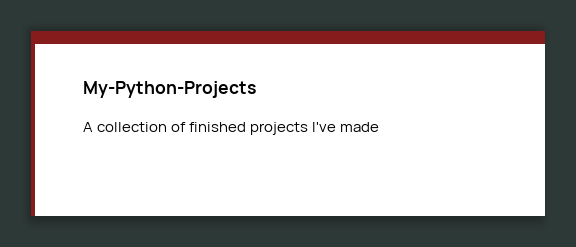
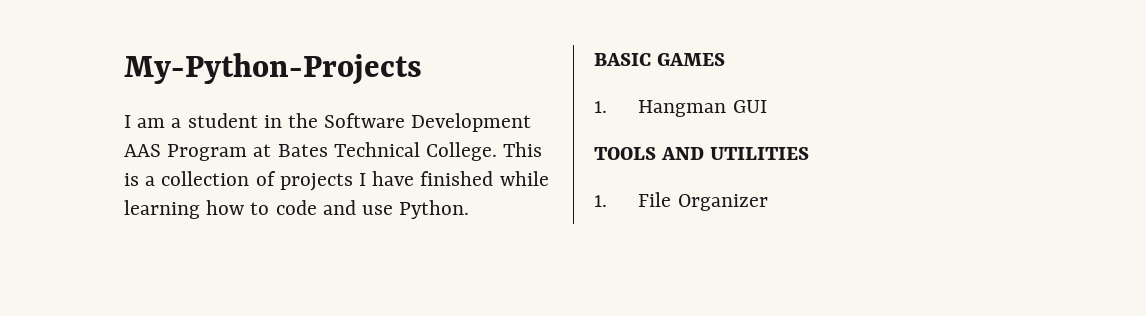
[83,122,380,135] A collection of finished projects I've made -> [124,113,532,132] [124,142,543,161] [124,171,549,191] [124,200,470,219] [594,53,726,66] [594,100,767,117] [594,147,810,160] [594,192,768,211] I am a student in the Software Development AAS Program at Bates Technical College. This is a collection of projects I have finished while learning how to code and use Python. // BASIC GAMES // 1. Hangman GUI // TOOLS AND UTILITIES // 1. File Organizer

